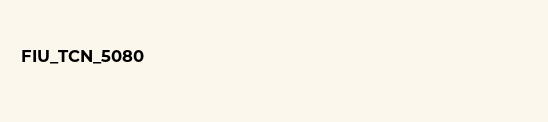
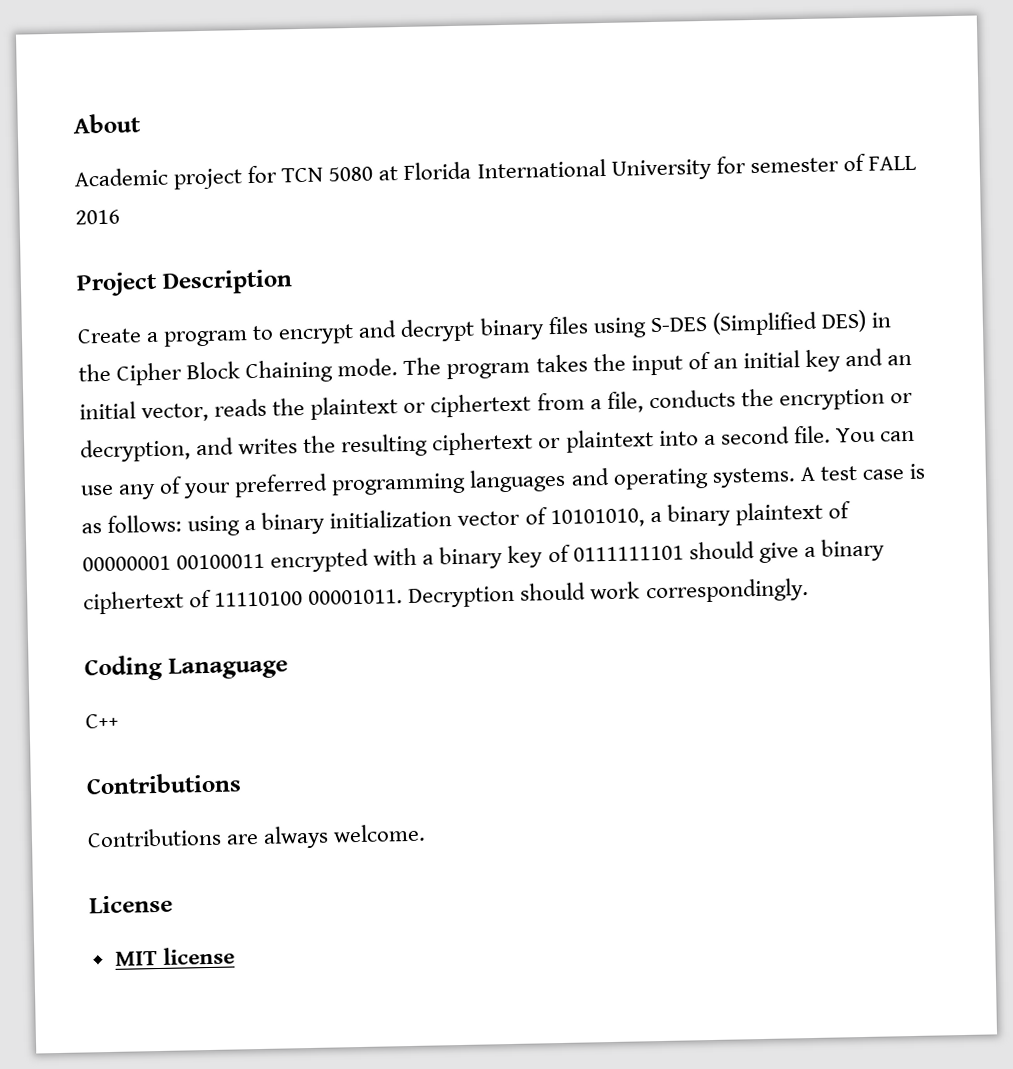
[21,50,144,64] FIU_TCN_5080 -> [73,113,141,134] [74,153,916,190] [75,209,120,225] [76,269,293,297] [77,309,891,347] [78,348,913,386] [79,388,913,423] [80,425,915,463] [80,463,925,500] [81,501,851,537] [82,538,885,573] [83,578,809,615] [84,654,288,682] [85,713,119,729] [86,772,242,795] [87,823,427,849] [89,894,173,914] [114,946,235,966] About // Academic project for TCN 5080 at Florida International University for semester of FALL 2016 // Project Description // Create a program to encrypt and decrypt binary files using S-DES (Simplified DES) in the Cipher Block Chaining mode. The program takes the input of an initial key and an initial vector, reads the plaintext or ciphertext from a file, conducts the encryption or decryption, and writes the resulting ciphertext or plaintext into a second file. You can use any of your preferred programming languages and operating systems. A test case is as follows: using a binary initialization vector of 10101010, a binary plaintext of 00000001 00100011 encrypted with a binary key of 0111111101 should give a binary ciphertext of 11110100 00001011. Decryption should work correspondingly. // Coding Lanaguage // C++ // Contributions // Contributions are always welcome. // License // MIT license

